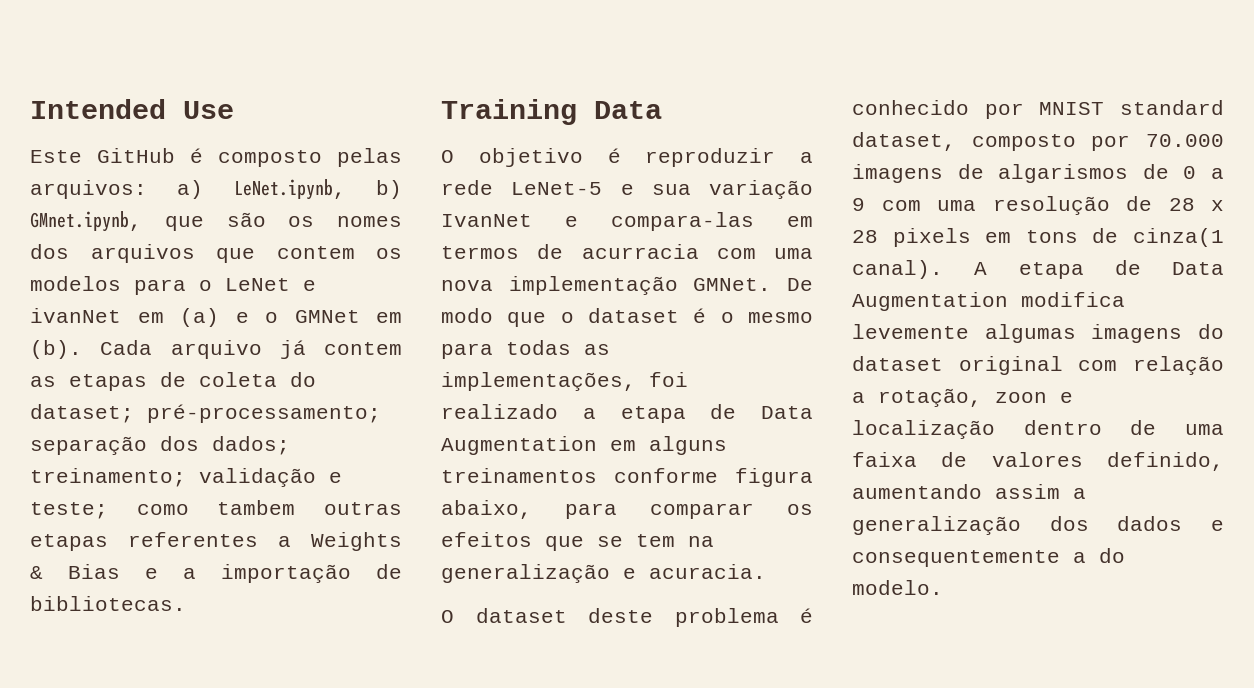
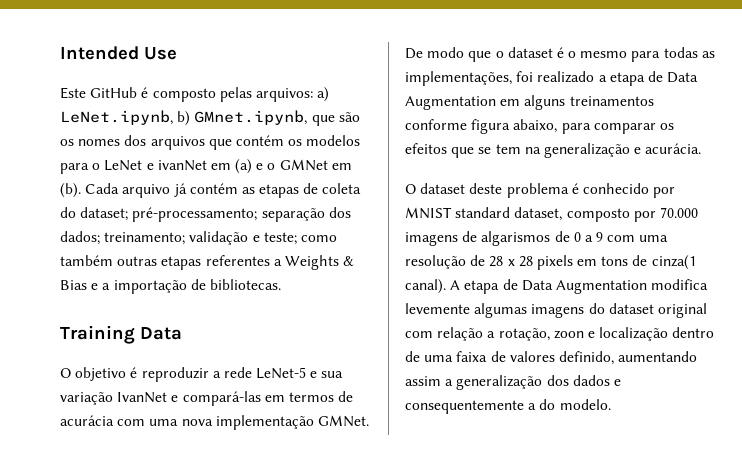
[276,246,355,259] contem -> [235,135,284,146] contém
[324,342,402,355] contem -> [189,183,238,194] contém
[217,500,296,515] tambem -> [60,255,113,266] também
[611,212,754,231] compara-las -> [182,391,261,406] compará-las
[581,244,699,259] acurracia -> [60,415,114,426] acurácia
[649,564,766,579] acuracia. -> [645,143,702,154] acurácia.

